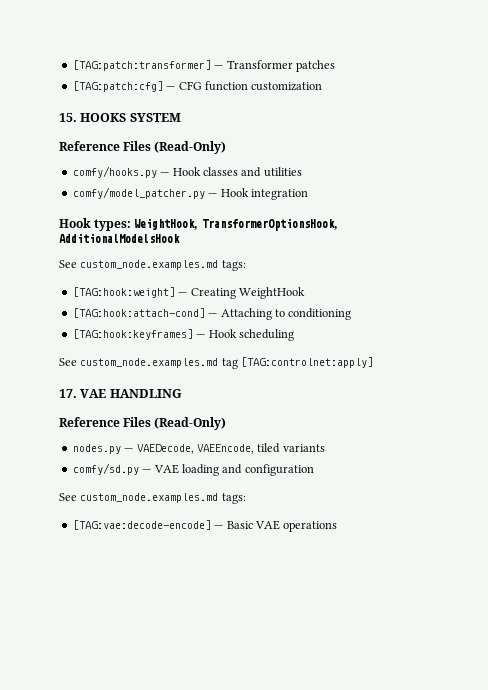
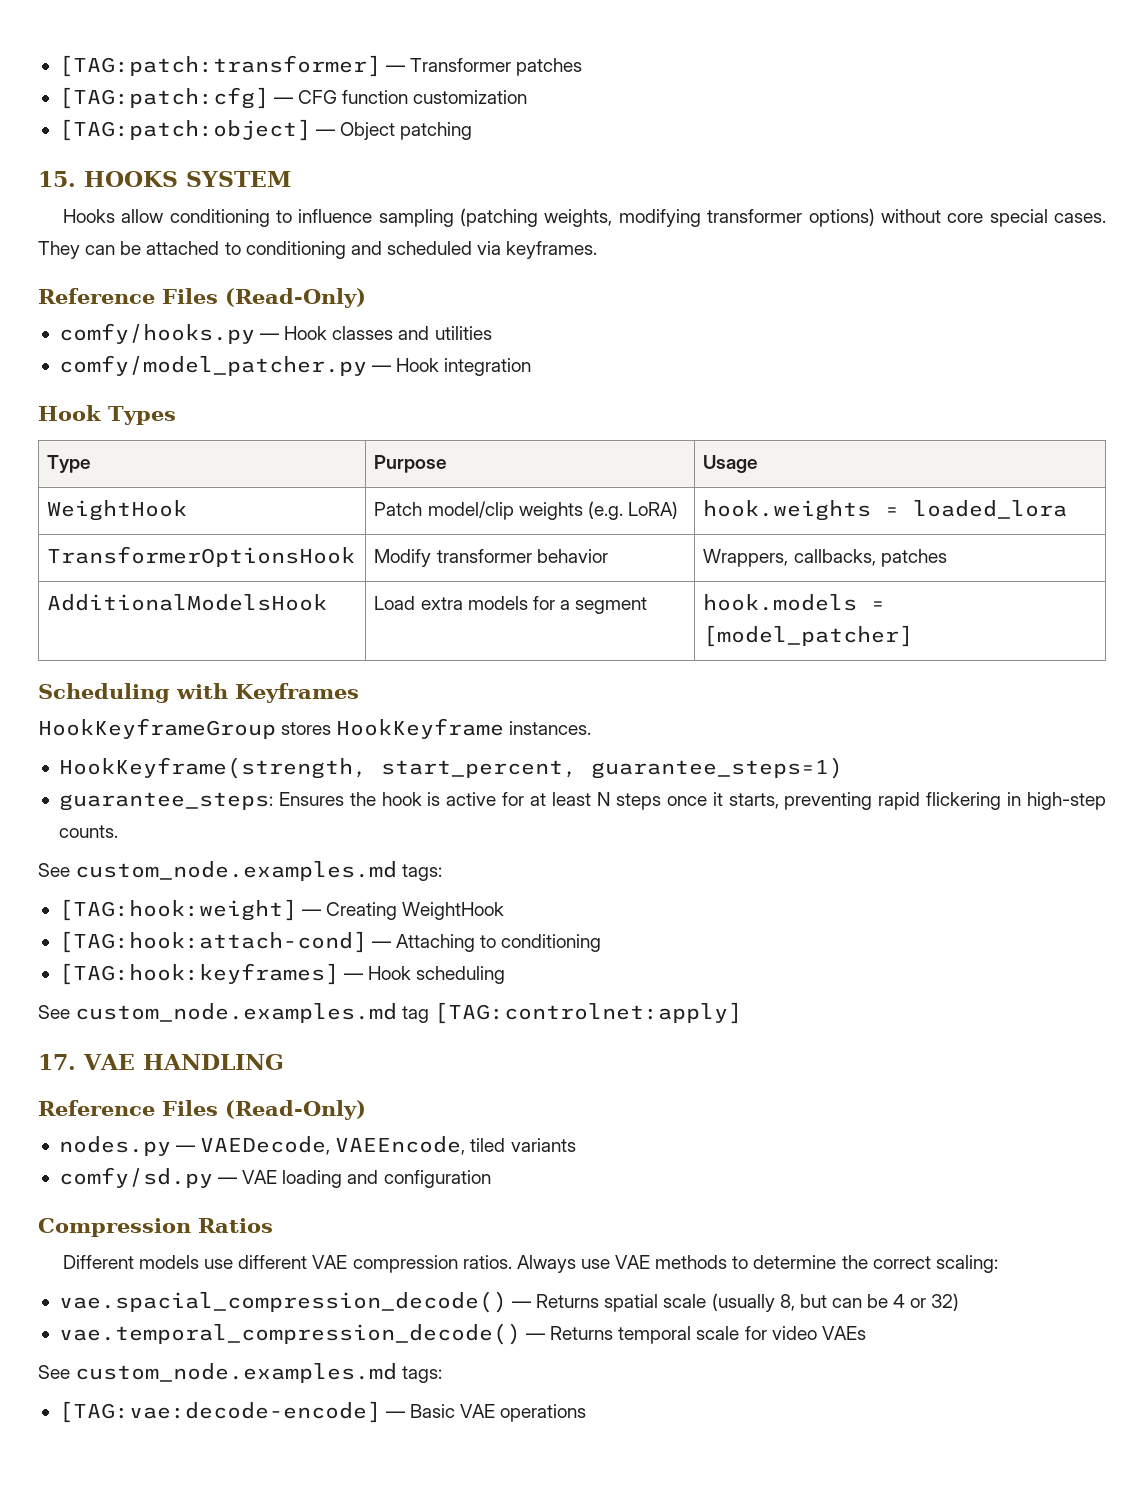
(323, 86) none -> [58,119,473,141] // [TAG:patch:object] — Object patching
(181, 117) none -> [62,208,1106,227] [38,241,598,259] // Hooks allow conditioning to influence sampling (patching weights, modifying transformer options) without core special cases. They can be attached to conditioning and scheduled via keyframes.
[94,218,338,231] [59,233,180,243] types: WeightHook, TransformerOptionsHook, AdditionalModelsHook -> [108,406,176,425] [47,455,92,473] [374,455,448,473] [703,455,759,473] [47,500,188,521] [374,501,679,520] [703,500,1068,521] [47,546,356,567] [374,549,608,567] [703,549,947,567] [47,594,328,611] [374,596,648,614] [703,594,886,611] [703,625,914,647] [38,683,359,703] [38,718,592,739] [58,757,843,779] [58,792,1106,811] [58,825,118,838] Types // Type | Purpose | Usage // WeightHook | Patch model/clip weights (e.g. LoRA) | hook.weights = loaded_lora // TransformerOptionsHook | Modify transformer behavior | Wrappers, callbacks, patches // AdditionalModelsHook | Load extra models for a segment | hook.models = [model_patcher] // Scheduling with Keyframes // HookKeyframeGroup stores HookKeyframe instances. // HookKeyframe(strength, start_percent, guarantee_steps=1) // guarantee_steps: Ensures the hook is active for at least N steps once it starts, preventing rapid flickering in high-step counts.
(314, 470) none -> [38,1218,273,1237] [62,1255,998,1273] [58,1291,960,1313] [58,1323,866,1345] // Compression Ratios // Different models use different VAE compression ratios. Always use VAE methods to determine the correct scaling: // vae.spacial_compression_decode() — Returns spatial scale (usually 8, but can be 4 or 32) // vae.temporal_compression_decode() — Returns temporal scale for video VAEs

